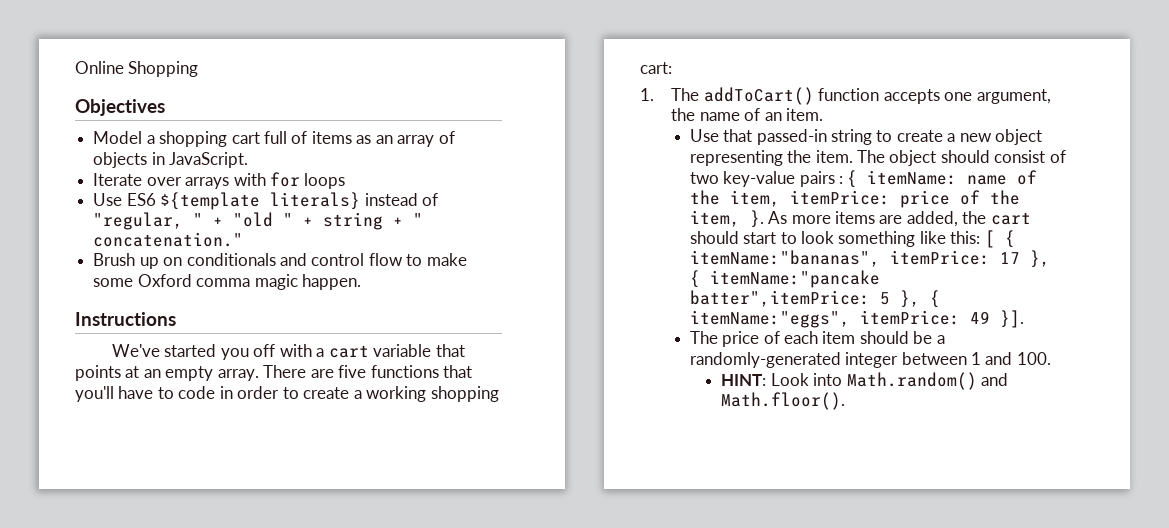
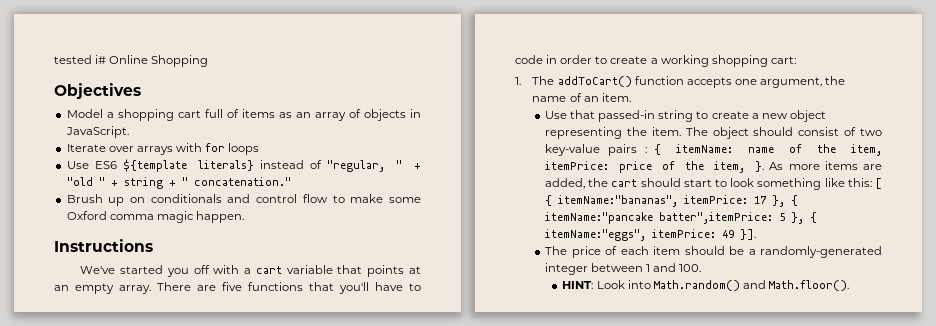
(75, 67) none -> [54,55,107,64] tested i#

